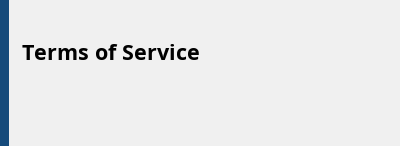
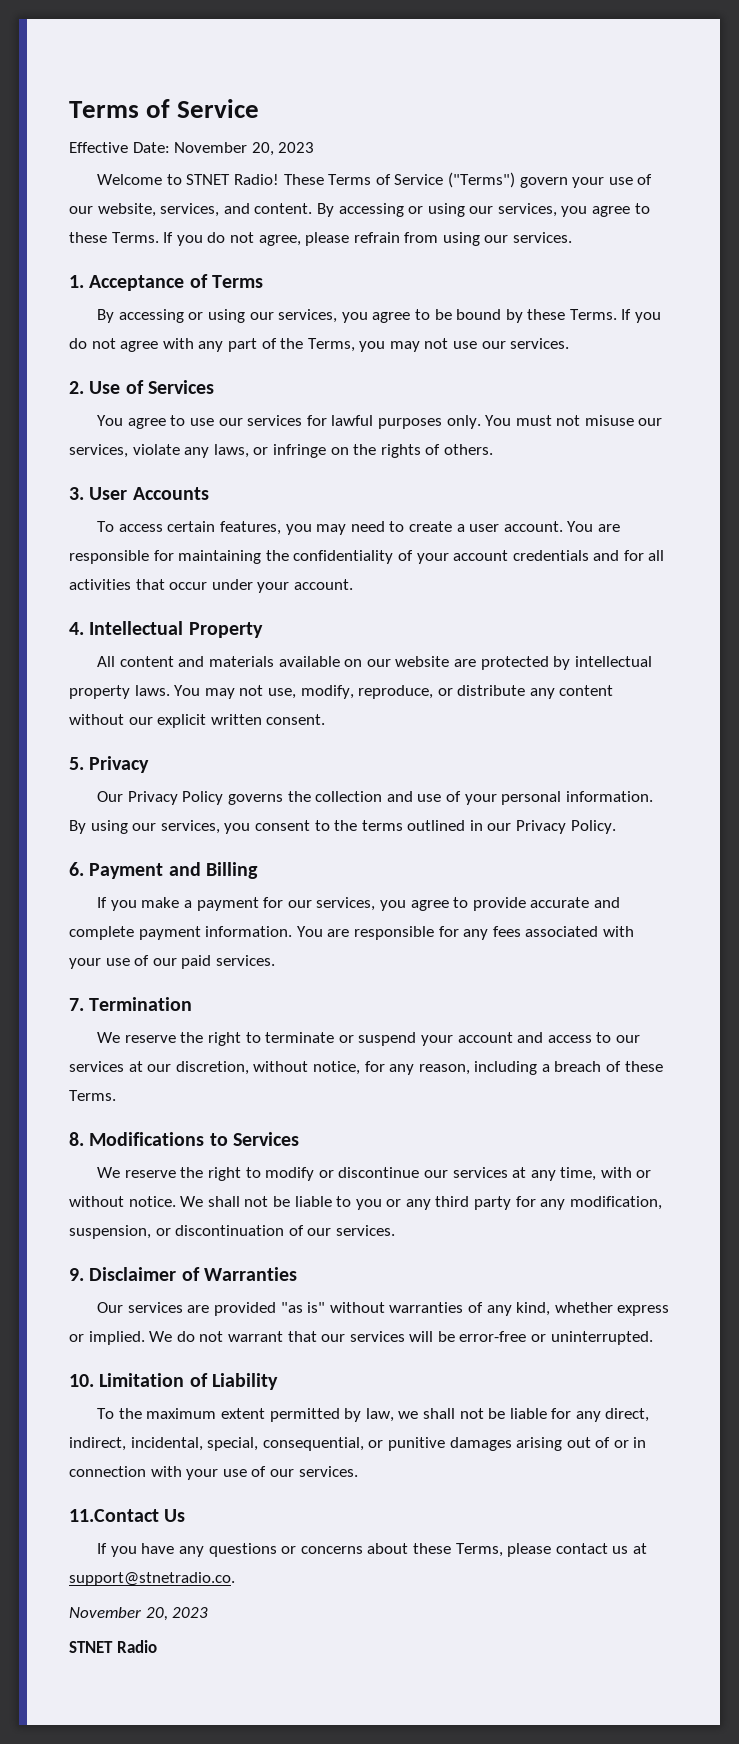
[22,44,200,60] Terms of Service -> [69,99,260,118] [69,142,315,156] [97,172,653,188] [69,203,650,217] [69,232,573,246] [69,274,263,291] [97,309,662,323] [69,338,570,352] [69,380,214,394] [97,415,663,429] [69,444,493,458] [69,487,209,500] [97,521,620,535] [69,550,665,564] [69,579,353,593] [69,621,263,638] [97,656,652,670] [69,685,614,699] [69,714,326,728] [69,756,150,773] [97,791,653,805] [69,820,616,834] [69,862,258,879] [97,897,620,911] [69,926,634,940] [69,955,275,969] [69,997,193,1011] [97,1032,640,1046] [69,1061,663,1075] [69,1090,116,1101] [69,1132,299,1146] [97,1167,652,1181] [69,1196,662,1210] [69,1225,395,1239] [69,1267,297,1281] [97,1302,670,1316] [69,1331,653,1345] [69,1373,278,1390] [97,1408,650,1422] [69,1437,647,1451] [69,1466,358,1480] [69,1509,186,1522] [97,1543,647,1557] [69,1572,235,1586] [69,1607,209,1621] [69,1640,157,1653] Terms of Service // Effective Date: November 20, 2023 // Welcome to STNET Radio! These Terms of Service ("Terms") govern your use of our website, services, and content. By accessing or using our services, you agree to these Terms. If you do not agree, please refrain from using our services. // 1. Acceptance of Terms // By accessing or using our services, you agree to be bound by these Terms. If you do not agree with any part of the Terms, you may not use our services. // 2. Use of Services // You agree to use our services for lawful purposes only. You must not misuse our services, violate any laws, or infringe on the rights of others. // 3. User Accounts // To access certain features, you may need to create a user account. You are responsible for maintaining the confidentiality of your account credentials and for all activities that occur under your account. // 4. Intellectual Property // All content and materials available on our website are protected by intellectual property laws. You may not use, modify, reproduce, or distribute any content without our explicit written consent. // 5. Privacy // Our Privacy Policy governs the collection and use of your personal information. By using our services, you consent to the terms outlined in our Privacy Policy. // 6. Payment and Billing // If you make a payment for our services, you agree to provide accurate and complete payment information. You are responsible for any fees associated with your use of our paid services. // 7. Termination // We reserve the right to terminate or suspend your account and access to our services at our discretion, without notice, for any reason, including a breach of these Terms. // 8. Modifications to Services // We reserve the right to modify or discontinue our services at any time, with or without notice. We shall not be liable to you or any third party for any modification, suspension, or discontinuation of our services. // 9. Disclaimer of Warranties // Our services are provided "as is" without warranties of any kind, whether express or implied. We do not warrant that our services will be error-free or uninterrupted. // 10. Limitation of Liability // To the maximum extent permitted by law, we shall not be liable for any direct, indirect, incidental, special, consequential, or punitive damages arising out of or in connection with your use of our services. // 11.Contact Us // If you have any questions or concerns about these Terms, please contact us at support@stnetradio.co. // November 20, 2023 // STNET Radio

